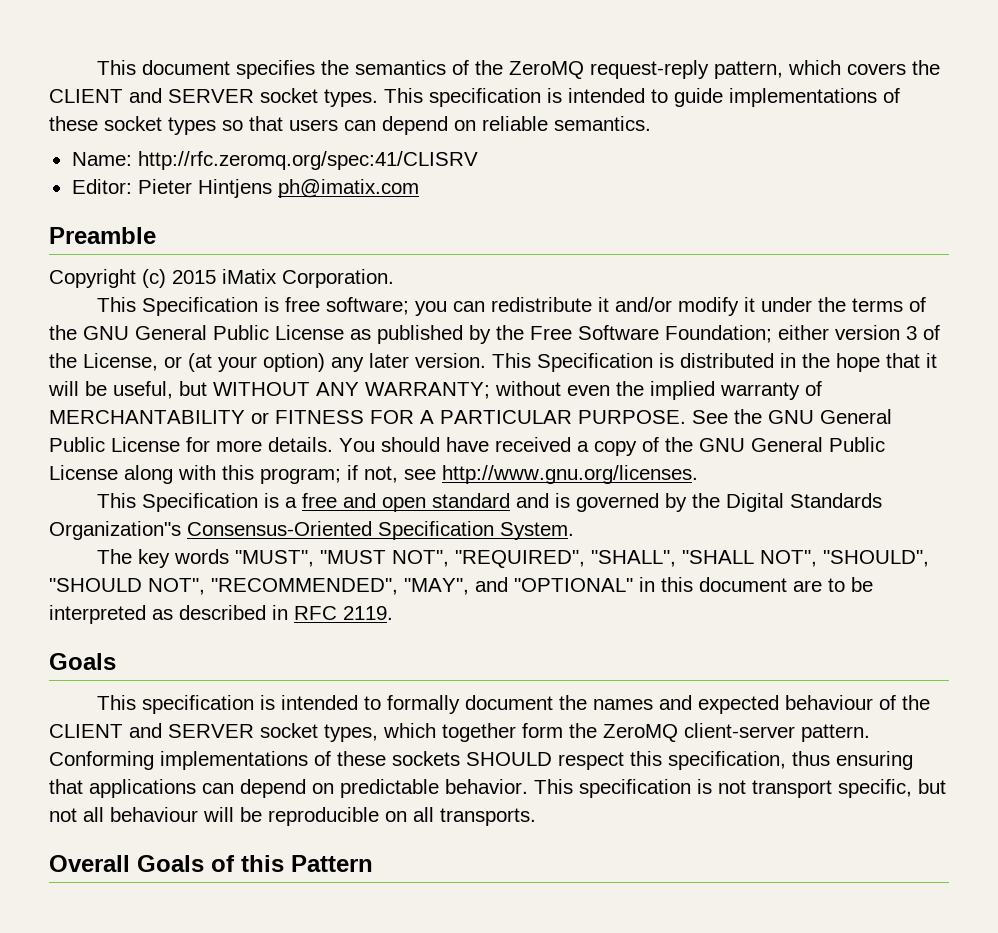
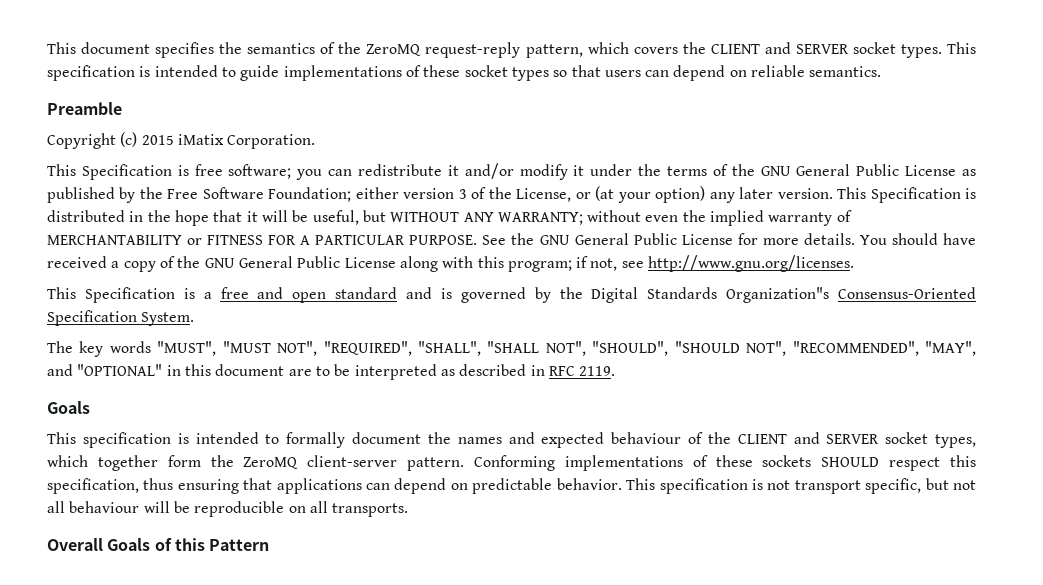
[71,151,478,170] [71,179,419,198] // Name: http://rfc.zeromq.org/spec:41/CLISRV // Editor: Pieter Hintjens ph@imatix.com -> (882, 71) none

